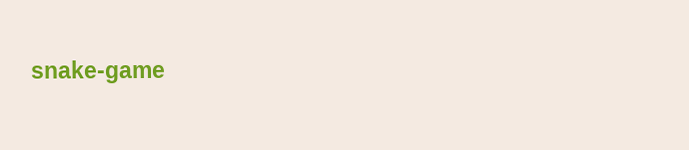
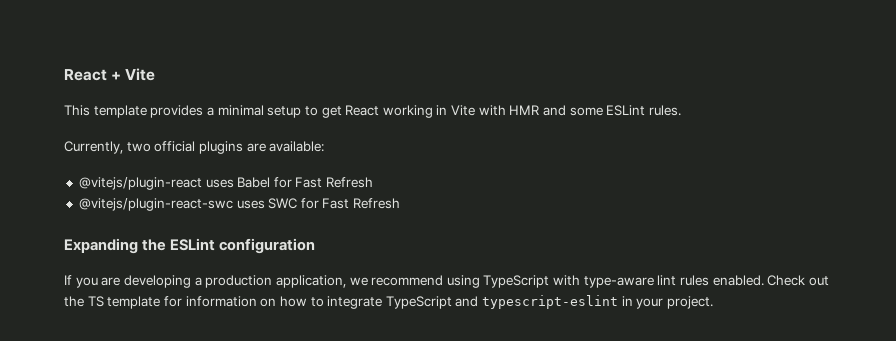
[30,59,166,84] snake-game -> [64,68,156,81] [64,105,681,118] [64,141,325,154] [78,177,374,190] [78,198,401,211] [64,238,316,254] [64,275,829,288] [64,295,714,309] React + Vite // This template provides a minimal setup to get React working in Vite with HMR and some ESLint rules. // Currently, two official plugins are available: // @vitejs/plugin-react uses Babel for Fast Refresh // @vitejs/plugin-react-swc uses SWC for Fast Refresh // Expanding the ESLint configuration // If you are developing a production application, we recommend using TypeScript with type-aware lint rules enabled. Check out the TS template for information on how to integrate TypeScript and typescript-eslint in your project.

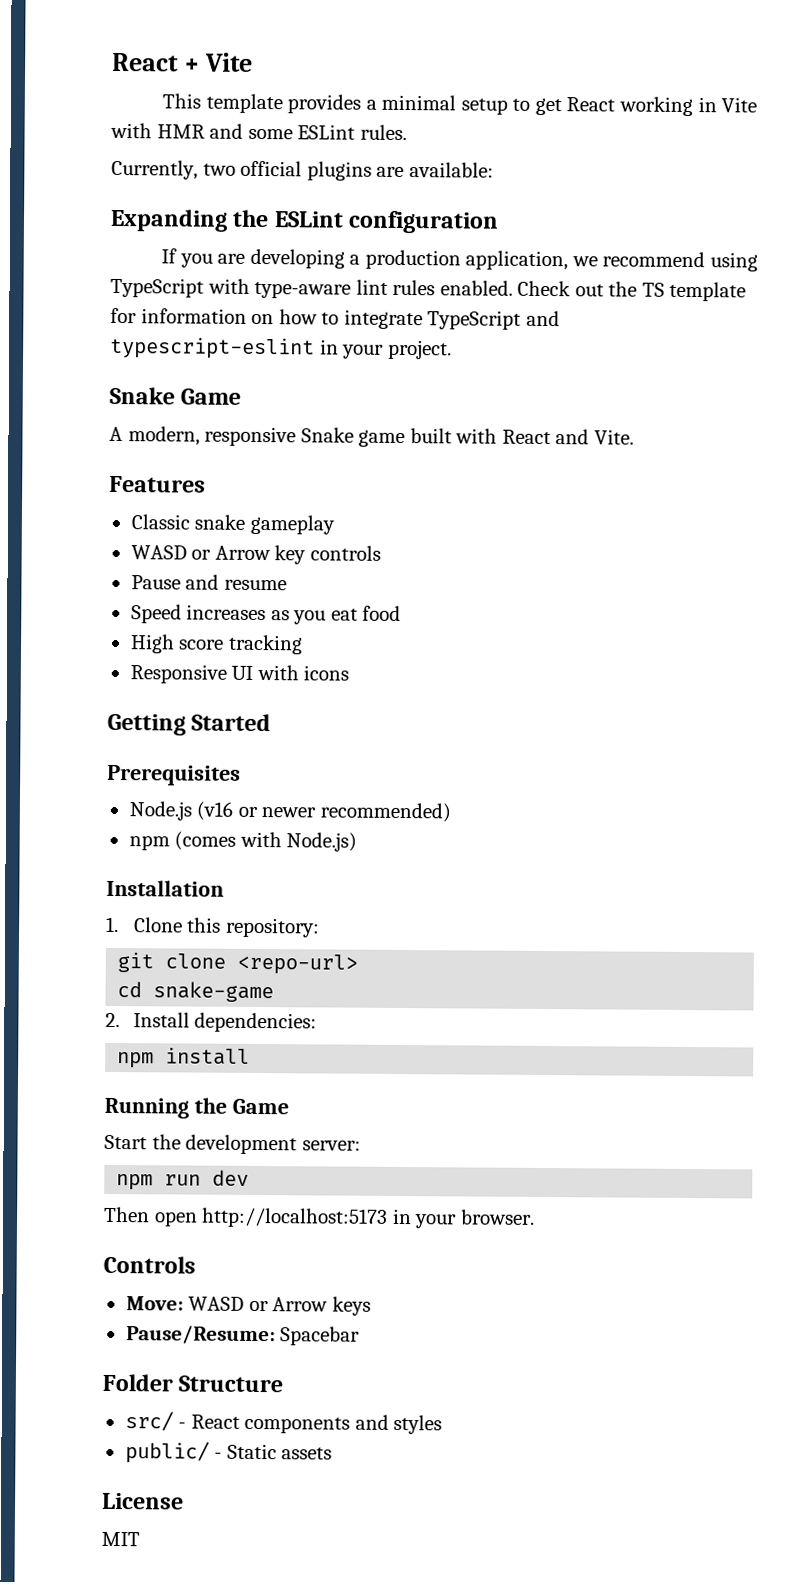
[78,177,374,190] [78,198,401,211] // @vitejs/plugin-react uses Babel for Fast Refresh // @vitejs/plugin-react-swc uses SWC for Fast Refresh -> (494, 170) none
(714, 302) none -> [109,386,242,405] [109,426,634,448] [109,475,206,493] [130,514,335,535] [130,545,381,565] [130,574,287,591] [130,604,402,625] [129,634,303,655] [129,664,350,684] [107,713,272,736] [107,764,241,786] [128,801,451,823] [128,831,358,852] [106,879,224,897] [106,916,320,938] [117,952,359,975] [117,981,275,1003] [105,1012,318,1033] [117,1047,251,1069] [104,1097,289,1119] [104,1134,361,1155] [116,1169,250,1191] [104,1206,535,1229] [103,1255,196,1274] [125,1296,371,1316] [125,1325,361,1346] [102,1373,284,1393] [124,1411,443,1435] [124,1441,333,1464] [102,1492,184,1510] [101,1531,140,1547] // Snake Game // A modern, responsive Snake game built with React and Vite. // Features // Classic snake gameplay // WASD or Arrow key controls // Pause and resume // Speed increases as you eat food // High score tracking // Responsive UI with icons // Getting Started // Prerequisites // Node.js (v16 or newer recommended) // npm (comes with Node.js) // Installation // 1. Clone this repository: // git clone <repo-url> // cd snake-game // 2. Install dependencies: // npm install // Running the Game // Start the development server: // npm run dev // Then open http://localhost:5173 in your browser. // Controls // Move: WASD or Arrow keys // Pause/Resume: Spacebar // Folder Structure // src/ - React components and styles // public/ - Static assets // License // MIT

